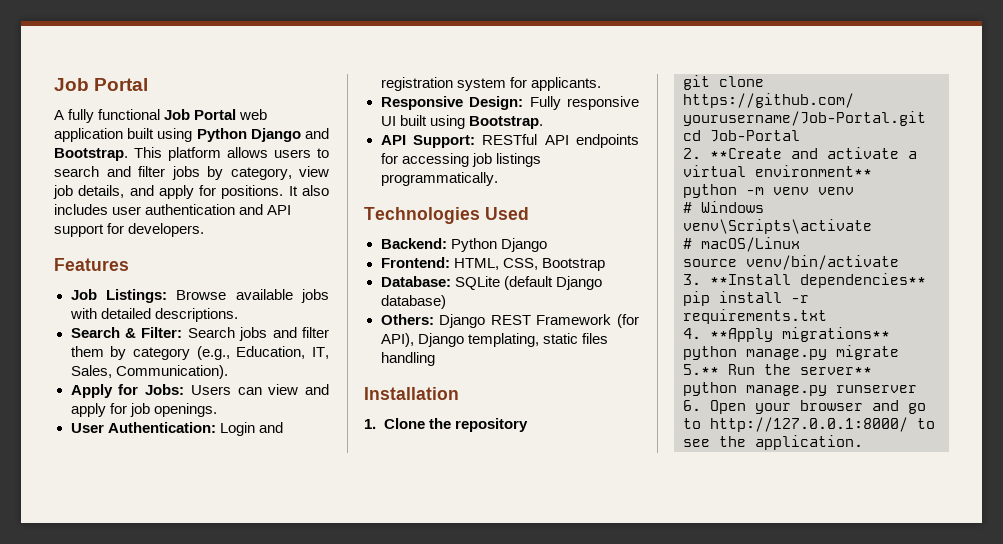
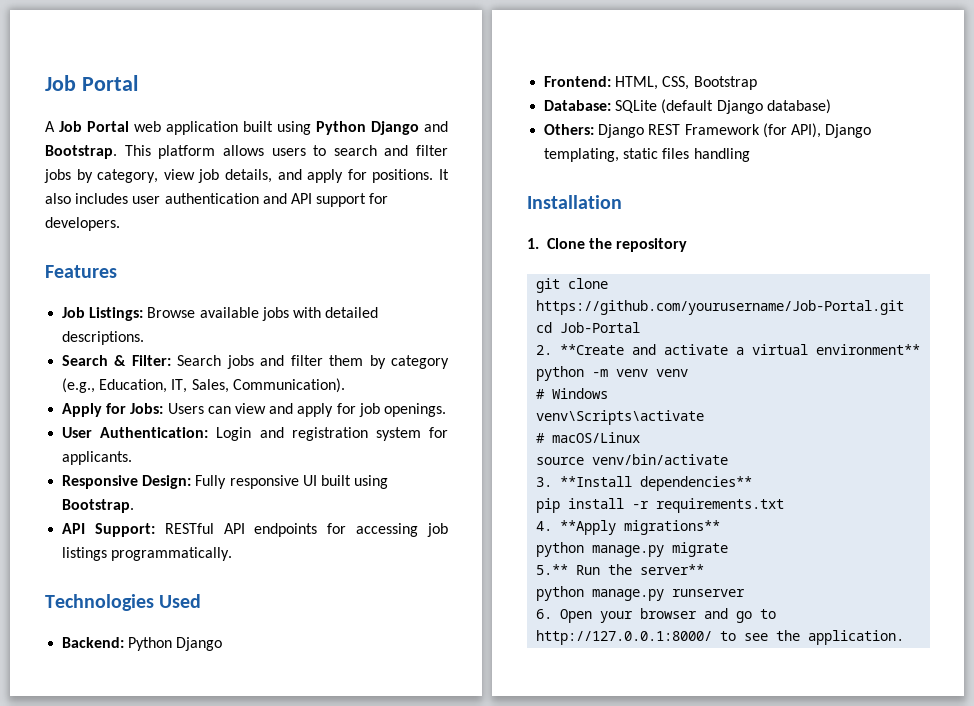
[68,109,161,123] fully functional -> (55, 126) none

